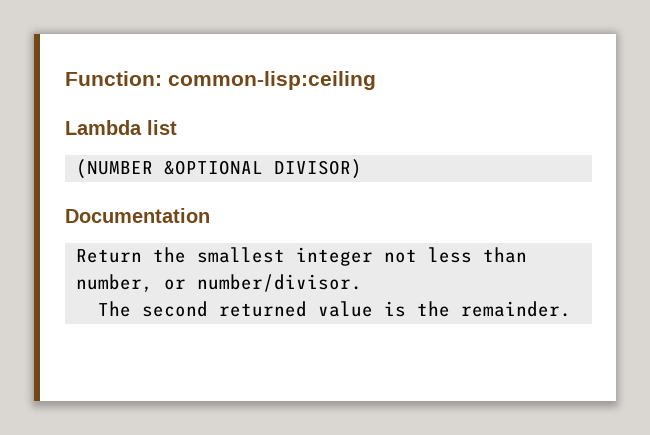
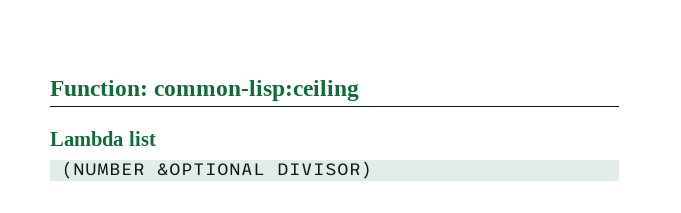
[65,208,210,223] [76,247,528,266] [76,274,363,292] [98,301,572,317] // Documentation // Return the smallest integer not less than number, or number/divisor. // The second returned value is the remainder. -> (373, 170) none

